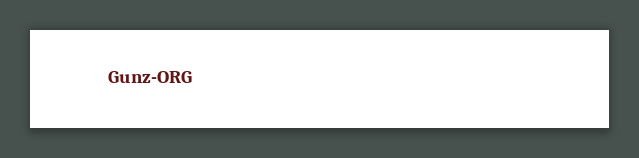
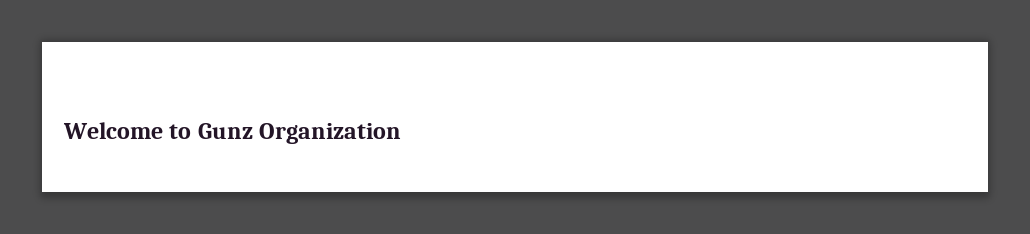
[108,71,192,83] Gunz-ORG -> [63,122,402,144] Welcome to Gunz Organization

